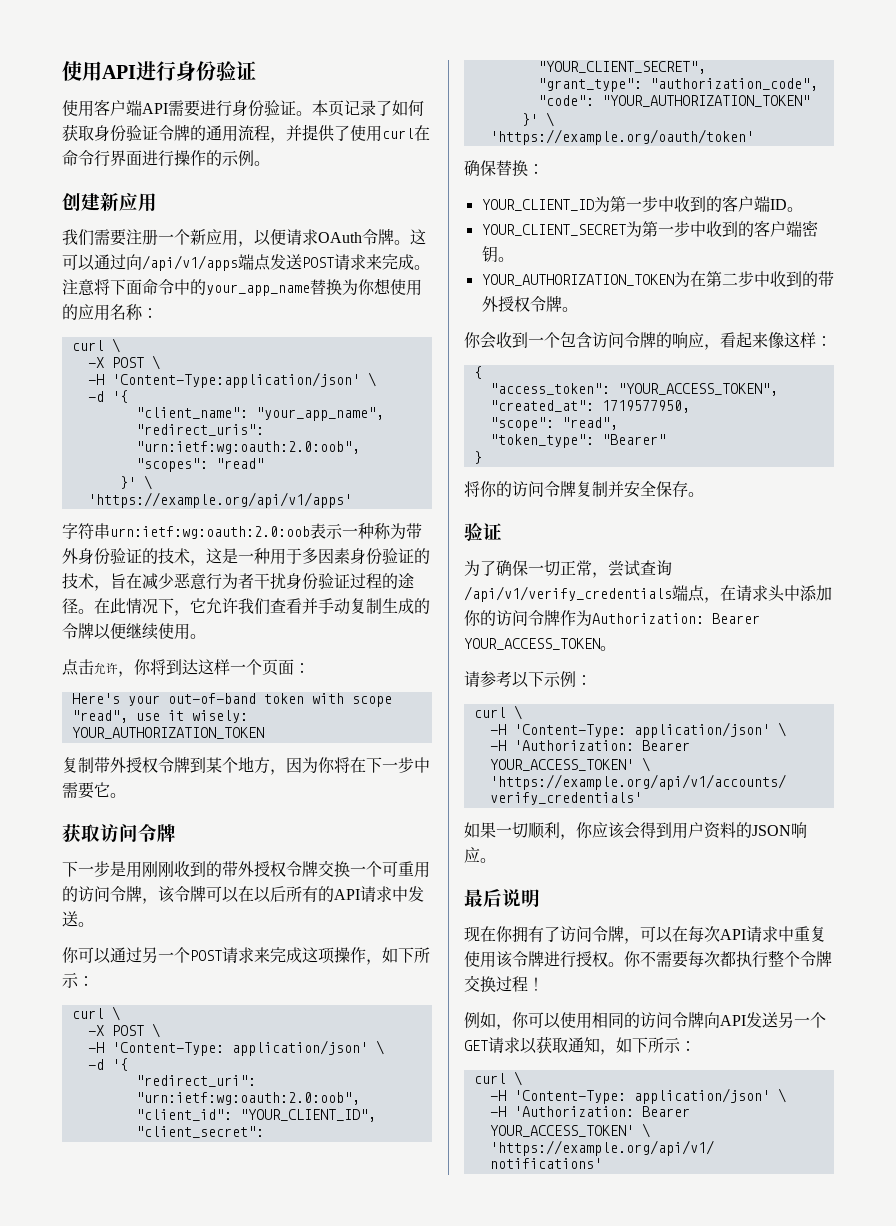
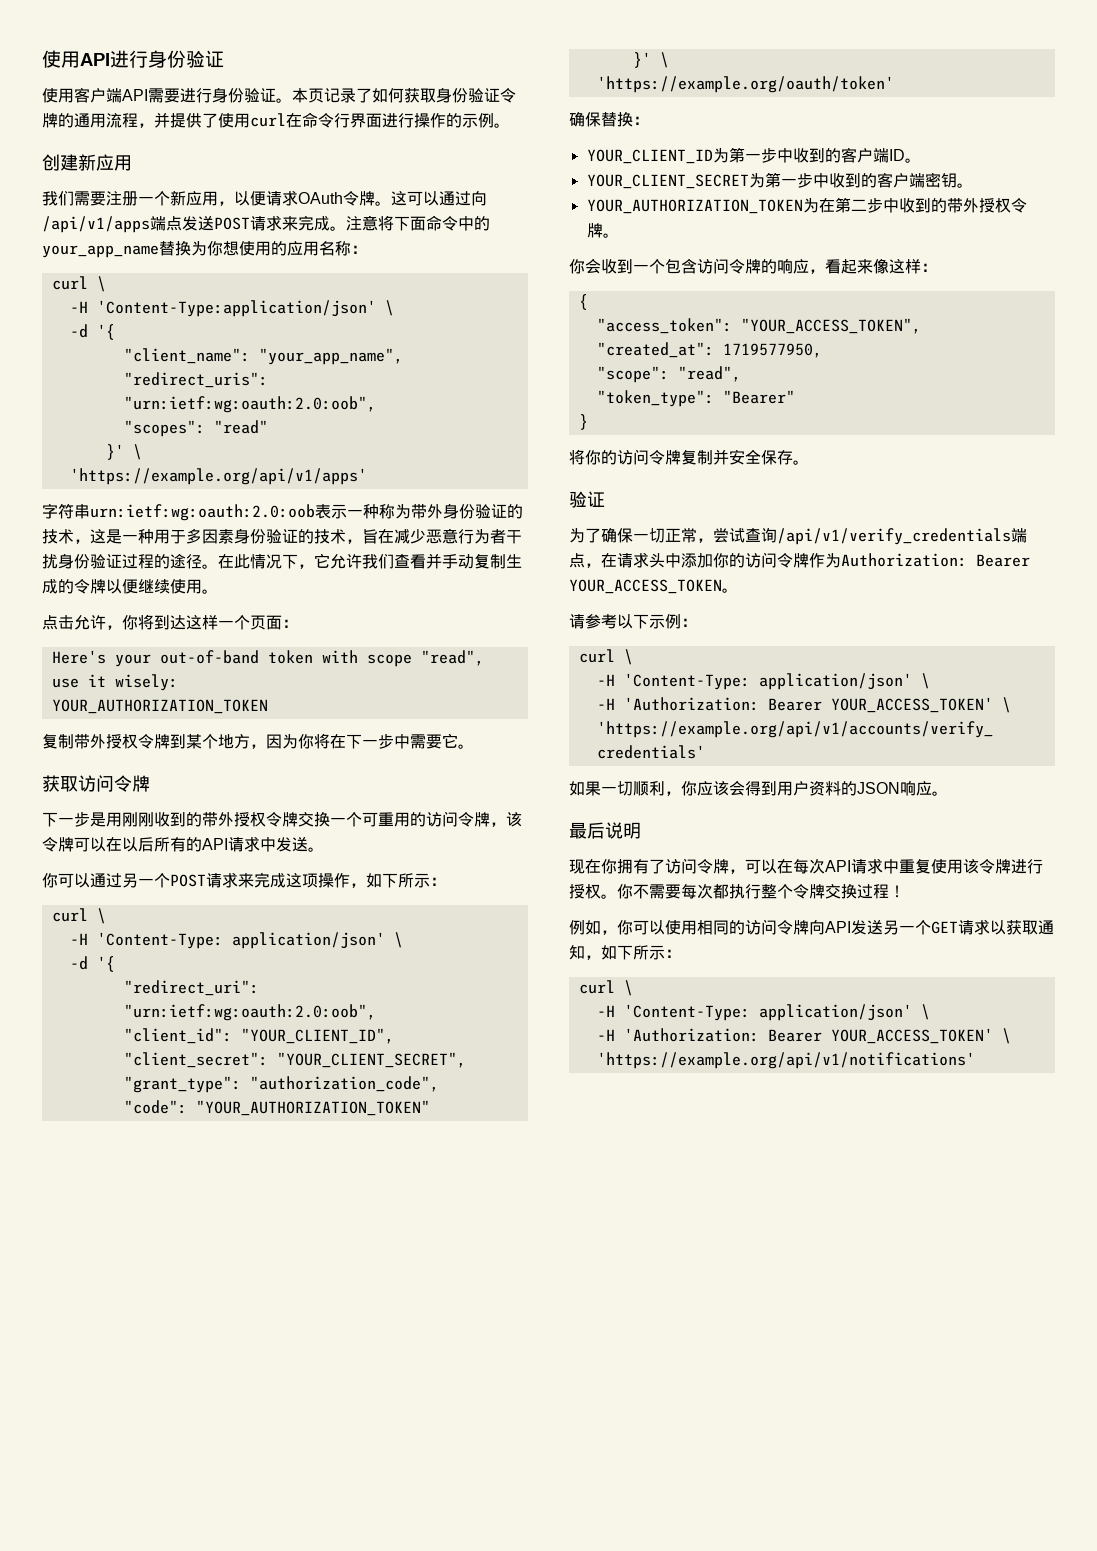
[87,355,160,370] // -X POST \ -> (106, 284) none
[87,1023,160,1038] // -X POST \ -> (106, 916) none

